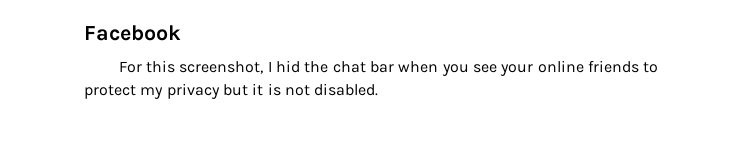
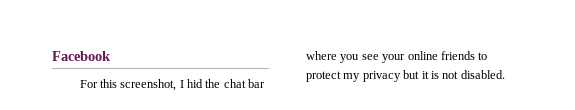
[398,61,439,73] when -> [306,51,337,60] where

